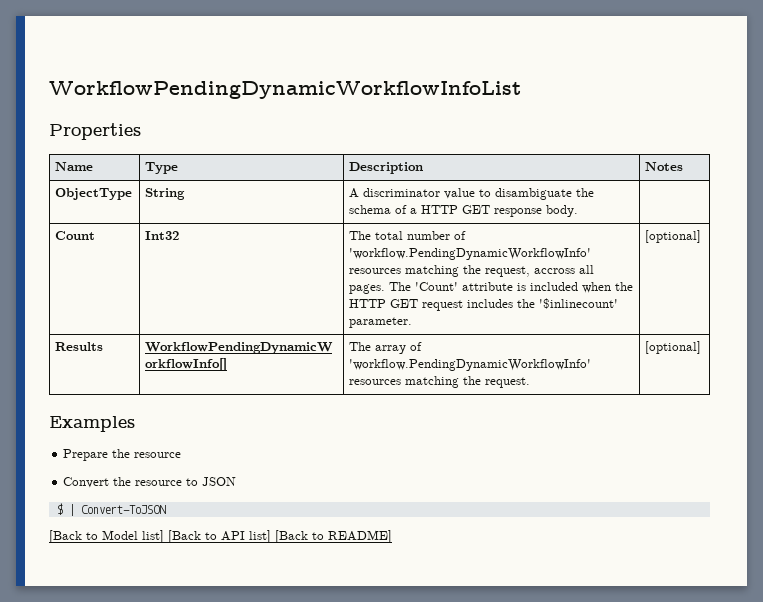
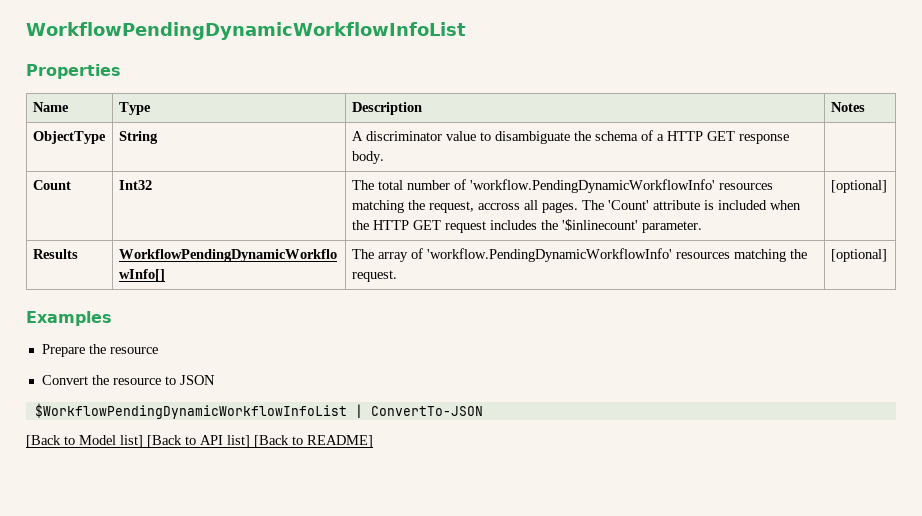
[56,503,166,516] $ | Convert-ToJSON -> [34,403,483,419] $WorkflowPendingDynamicWorkflowInfoList | ConvertTo-JSON

